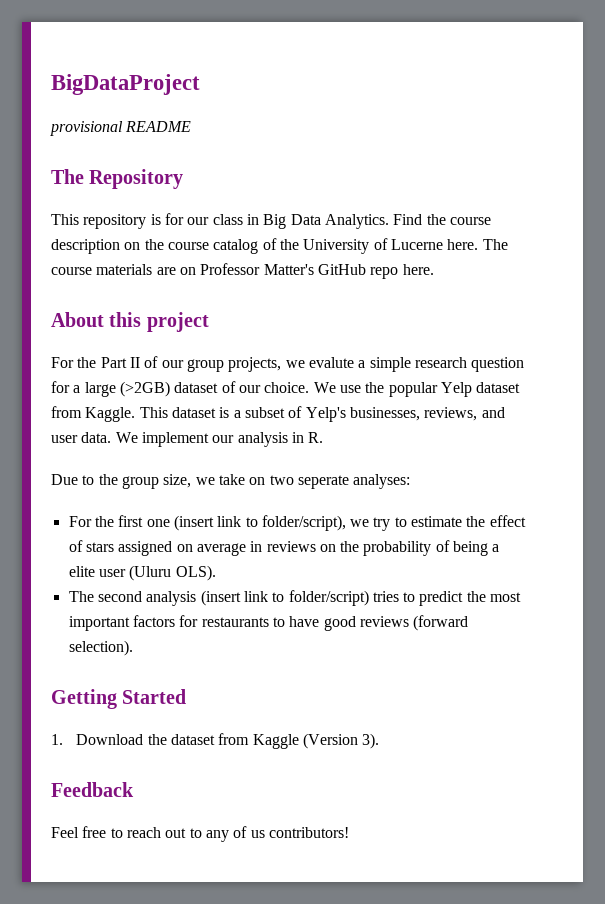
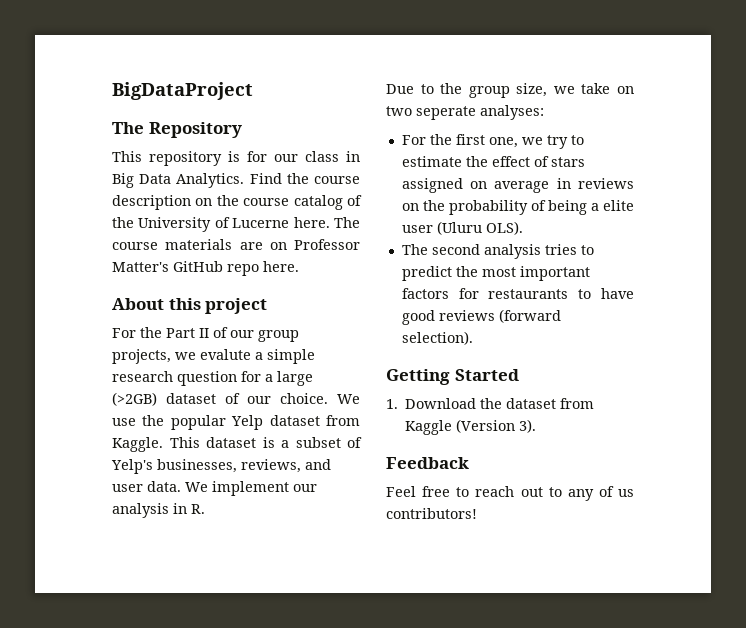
[50,121,192,136] // provisional README -> (253, 91) none
[146,515,346,531] one (insert link to folder/script), -> [488,137,518,148] one,
[200,590,369,606] (insert link to folder/script) -> (541, 251) none

